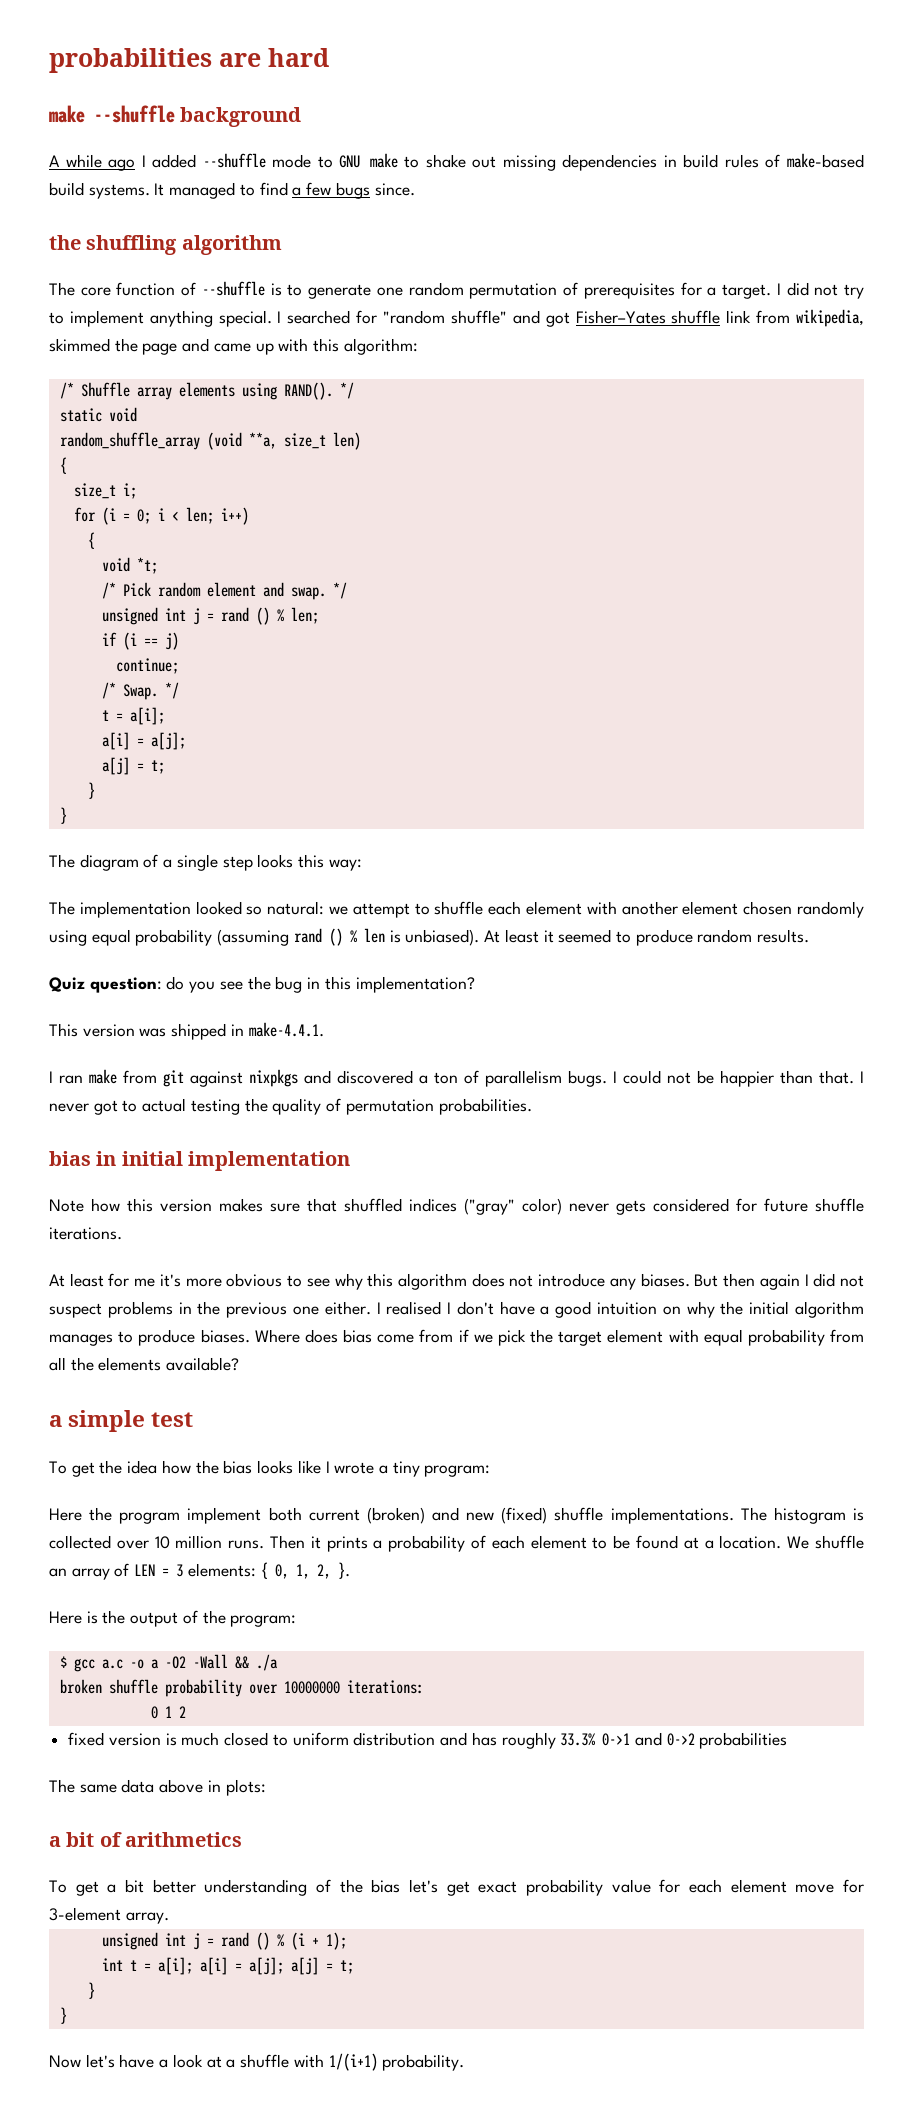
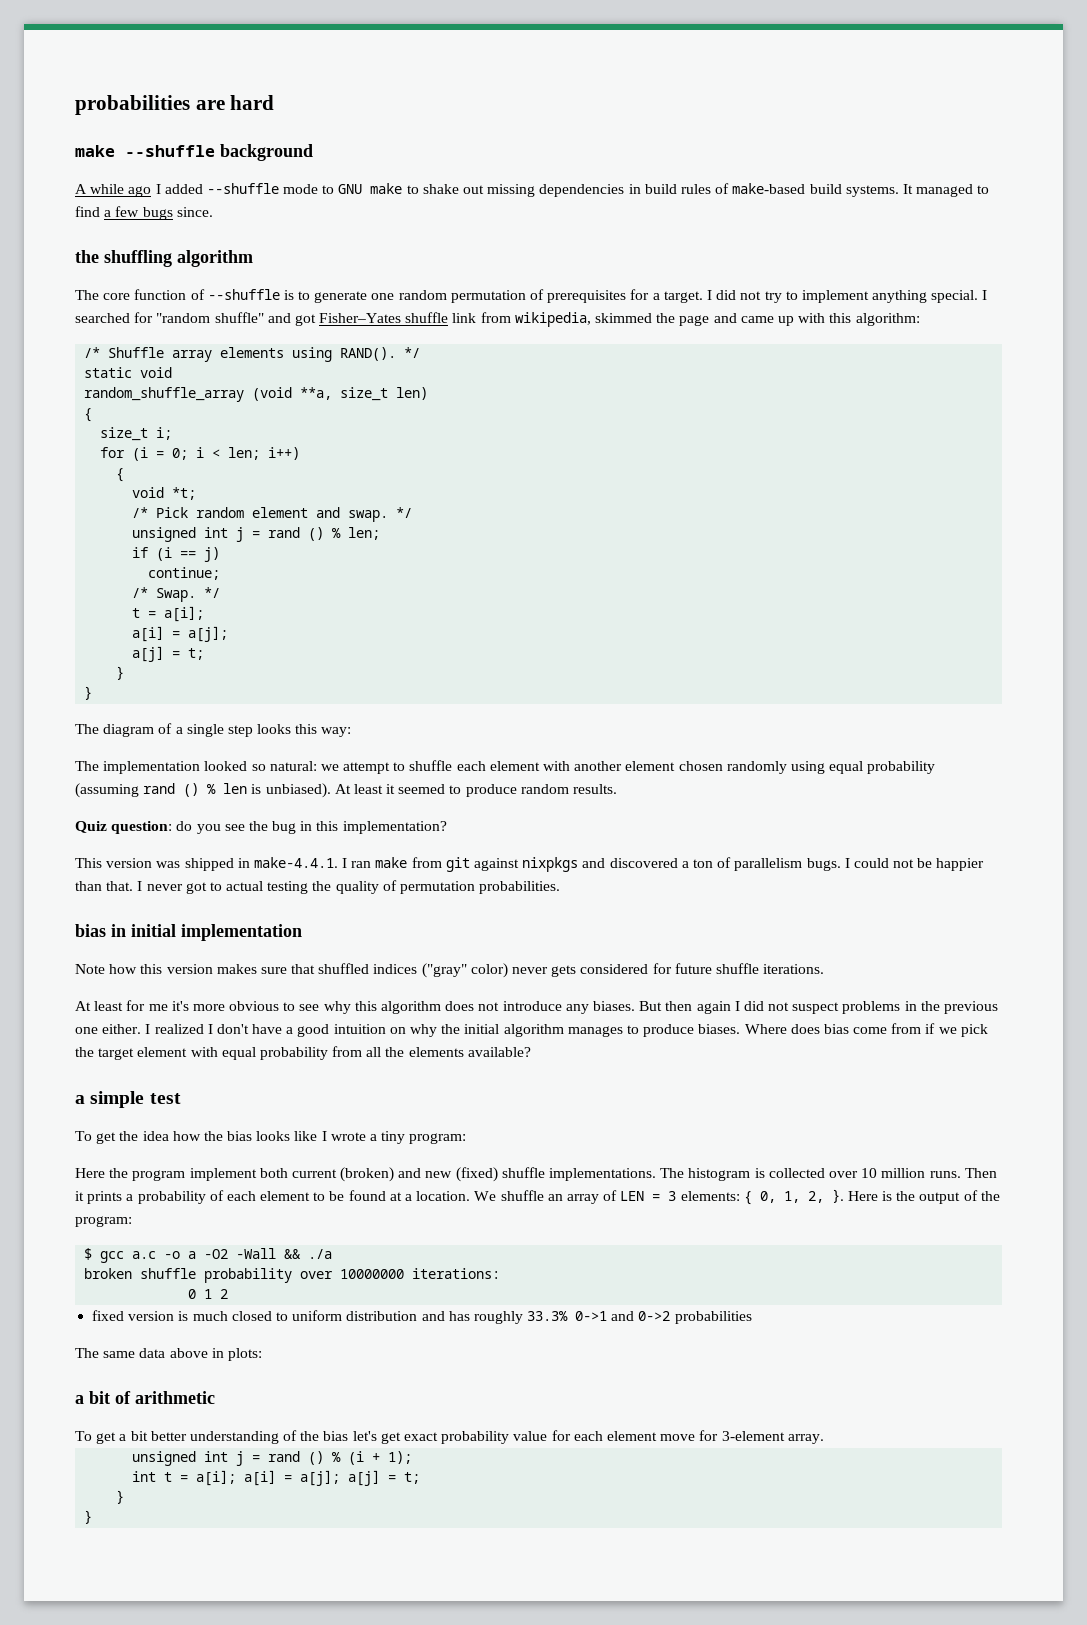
(324, 1029) // -> (338, 862) none
[386,1301,442,1315] realised -> [154,1024,204,1034] realized
(350, 1570) // -> (844, 1196) none
[125,1832,243,1847] arithmetics -> [135,1391,215,1404] arithmetic
[49,2053,465,2071] // Now let's have a look at a shuffle with 1/(i+1) probability. -> (93, 1517) none

